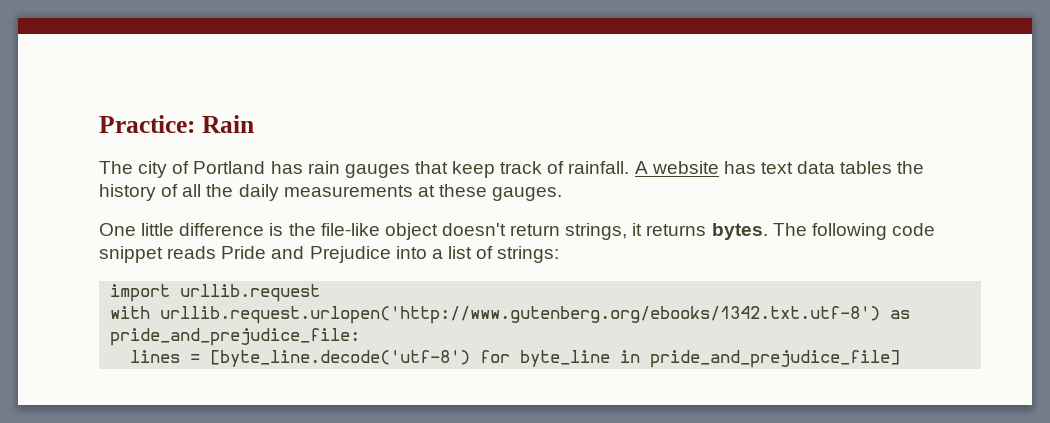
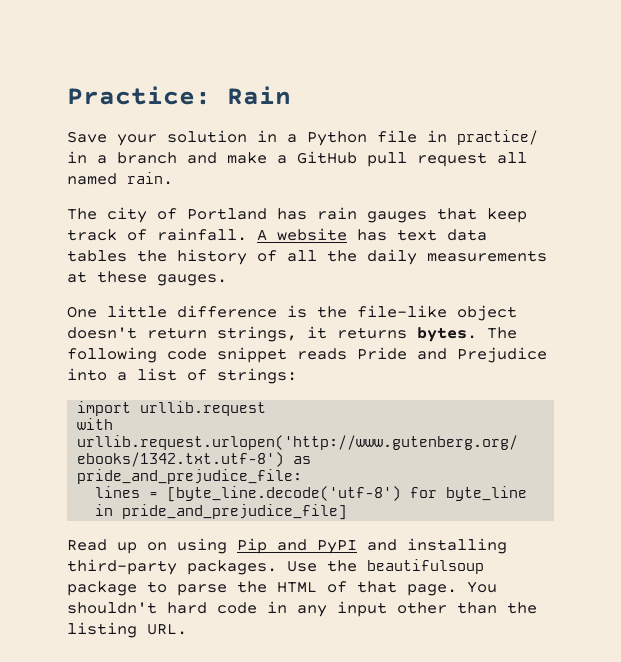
(254, 124) none -> [67,130,538,146] [67,151,527,167] [67,172,173,185] // Save your solution in a Python file in practice/ in a branch and make a GitHub pull request all named rain.
(901, 359) none -> [67,538,507,554] [67,559,484,575] [67,581,497,596] [67,601,537,617] [67,622,187,638] // Read up on using Pip and PyPI and installing third-party packages. Use the beautifulsoup package to parse the HTML of that page. You shouldn't hard code in any input other than the listing URL.

